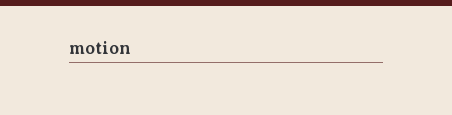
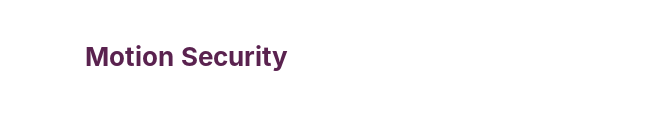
[69,41,131,54] motion -> [85,45,289,71] Motion Security

